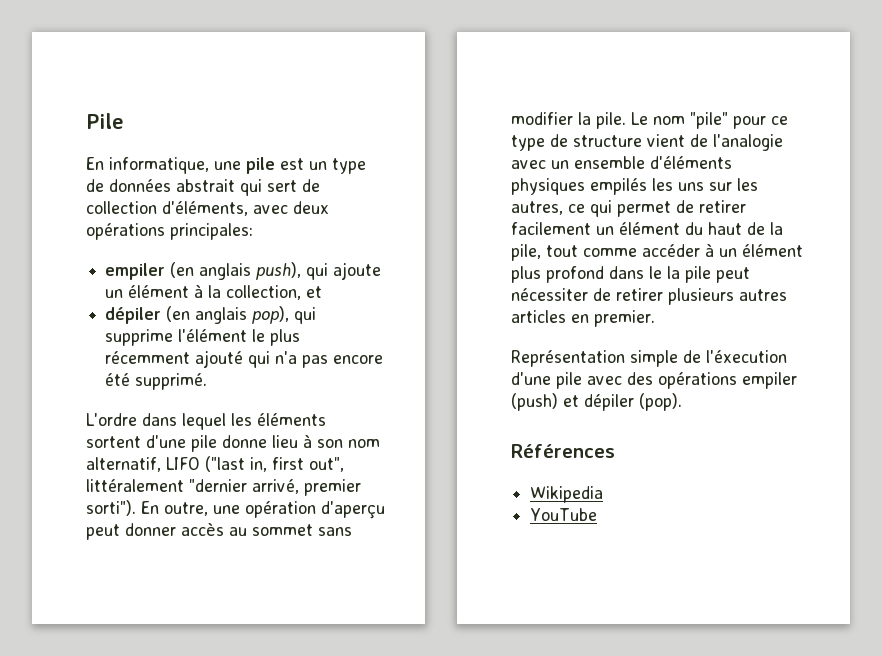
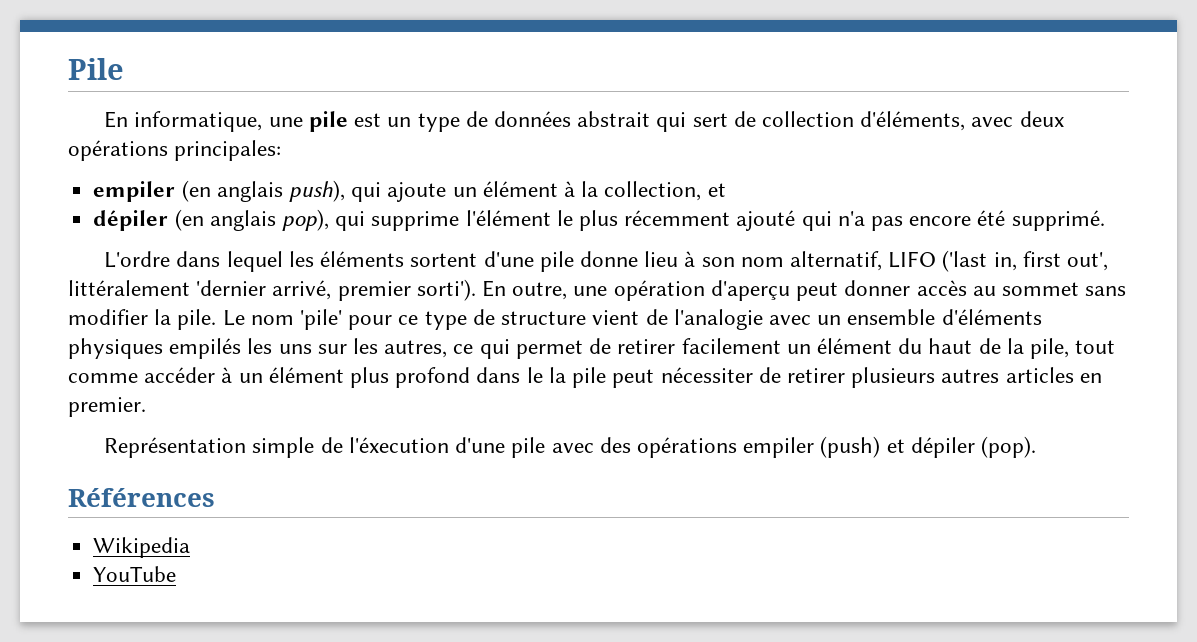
[205,456,245,472] ("last -> [942,250,988,272] ('last
[309,457,344,472] [86,479,247,492] out", littéralement "dernier -> [1067,252,1109,271] [68,280,267,296] out', littéralement 'dernier
[86,500,136,516] sorti"). -> [416,279,476,301] sorti').
[690,112,728,129] "pile" -> [300,309,343,330] 'pile'

